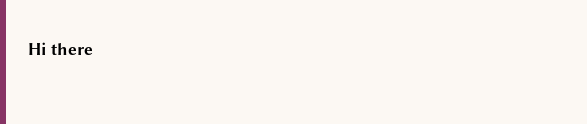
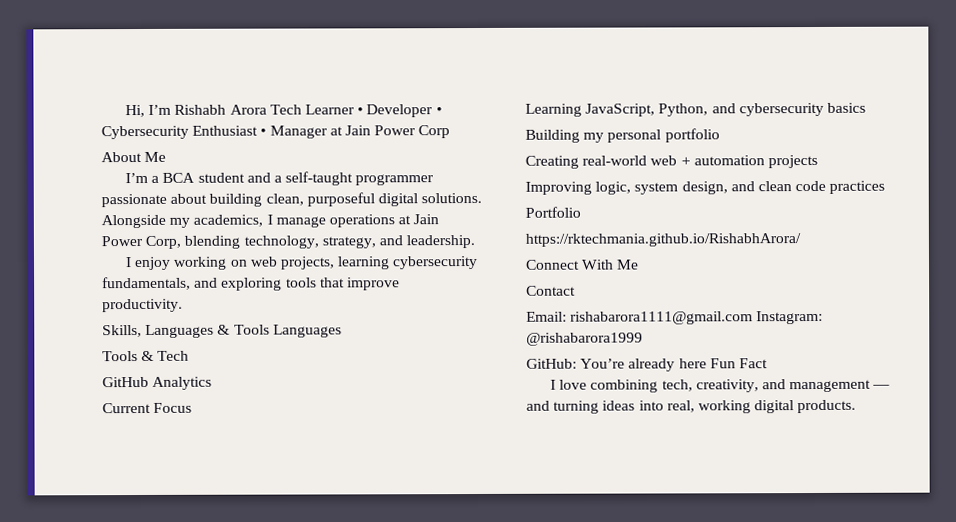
[28,42,93,55] Hi there -> [125,104,442,118] [101,125,451,140] [101,151,167,163] [125,171,435,186] [101,192,483,208] [101,214,440,229] [101,235,476,249] [125,256,479,271] [102,276,400,291] [102,298,183,313] [102,324,342,338] [102,350,190,362] [102,376,213,390] [102,402,193,414] [525,102,866,117] [525,128,720,143] [525,154,818,169] [525,180,886,195] [525,206,581,218] [525,233,801,247] [525,259,640,270] [526,285,576,296] [526,310,824,325] [526,332,643,346] [526,358,768,372] [550,379,891,393] [526,399,857,414] Hi, I’m Rishabh Arora Tech Learner • Developer • Cybersecurity Enthusiast • Manager at Jain Power Corp // About Me // I’m a BCA student and a self-taught programmer passionate about building clean, purposeful digital solutions. Alongside my academics, I manage operations at Jain Power Corp, blending technology, strategy, and leadership. // I enjoy working on web projects, learning cybersecurity fundamentals, and exploring tools that improve productivity. // Skills, Languages & Tools Languages // Tools & Tech // GitHub Analytics // Current Focus // Learning JavaScript, Python, and cybersecurity basics // Building my personal portfolio // Creating real-world web + automation projects // Improving logic, system design, and clean code practices // Portfolio // https://rktechmania.github.io/RishabhArora/ // Connect With Me // Contact // Email: rishabarora1111@gmail.com Instagram: @rishabarora1999 // GitHub: You’re already here Fun Fact // I love combining tech, creativity, and management — and turning ideas into real, working digital products.

